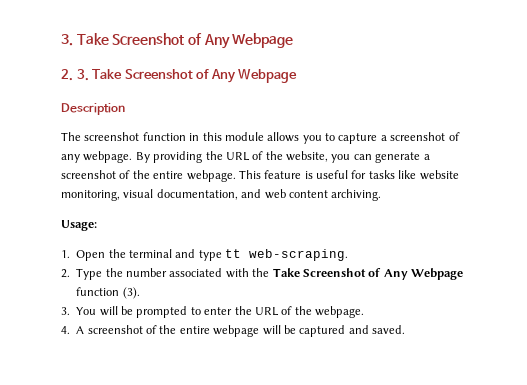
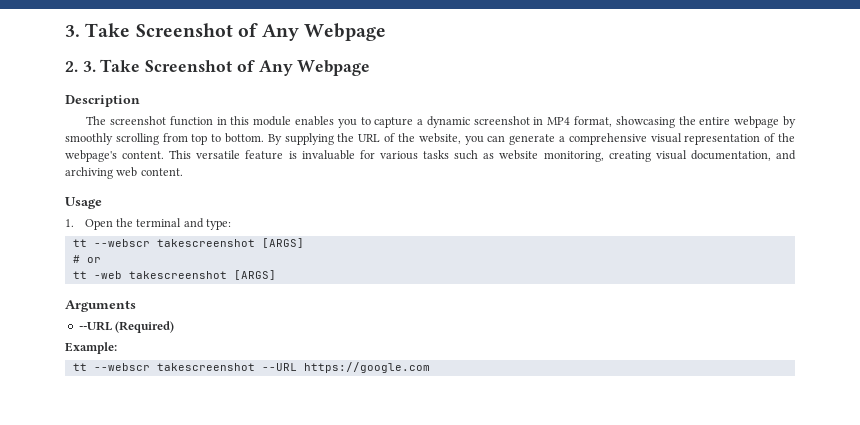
[267,132,300,142] allows -> [294,116,334,126] enables
[390,132,460,141] [61,151,203,163] screenshot of any webpage. By providing -> [426,116,796,128] [65,133,334,145] dynamic screenshot in MP4 format, showcasing the entire webpage by smoothly scrolling from top to bottom. By supplying
[61,170,417,182] screenshot of the entire webpage. This feature is useful for tasks like -> [568,133,795,145] [65,150,495,162] comprehensive visual representation of the webpage's content. This versatile feature is invaluable for various tasks such as
(120, 195) none -> [608,151,651,162] creating
[264,189,382,201] [61,220,97,231] web content archiving. // Usage: -> [65,167,183,179] [65,197,102,209] archiving web content. // Usage
[198,249,349,261] [61,268,463,280] [76,287,140,299] [61,306,364,318] [61,325,405,337] type tt web-scraping. // 2. Type the number associated with the Take Screenshot of Any Webpage function (3). // 3. You will be prompted to enter the URL of the webpage. // 4. A screenshot of the entire webpage will be captured and saved. -> [206,219,232,230] [72,238,304,248] [72,255,101,263] [72,270,276,280] [65,300,136,312] [78,321,175,333] [65,342,117,354] [72,362,430,373] type: // tt --webscr takescreenshot [ARGS] // # or // tt -web takescreenshot [ARGS] // Arguments // --URL (Required) // Example: // tt --webscr takescreenshot --URL https://google.com

